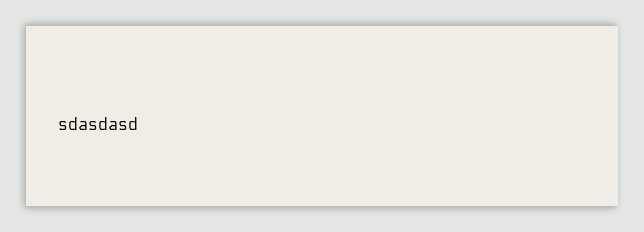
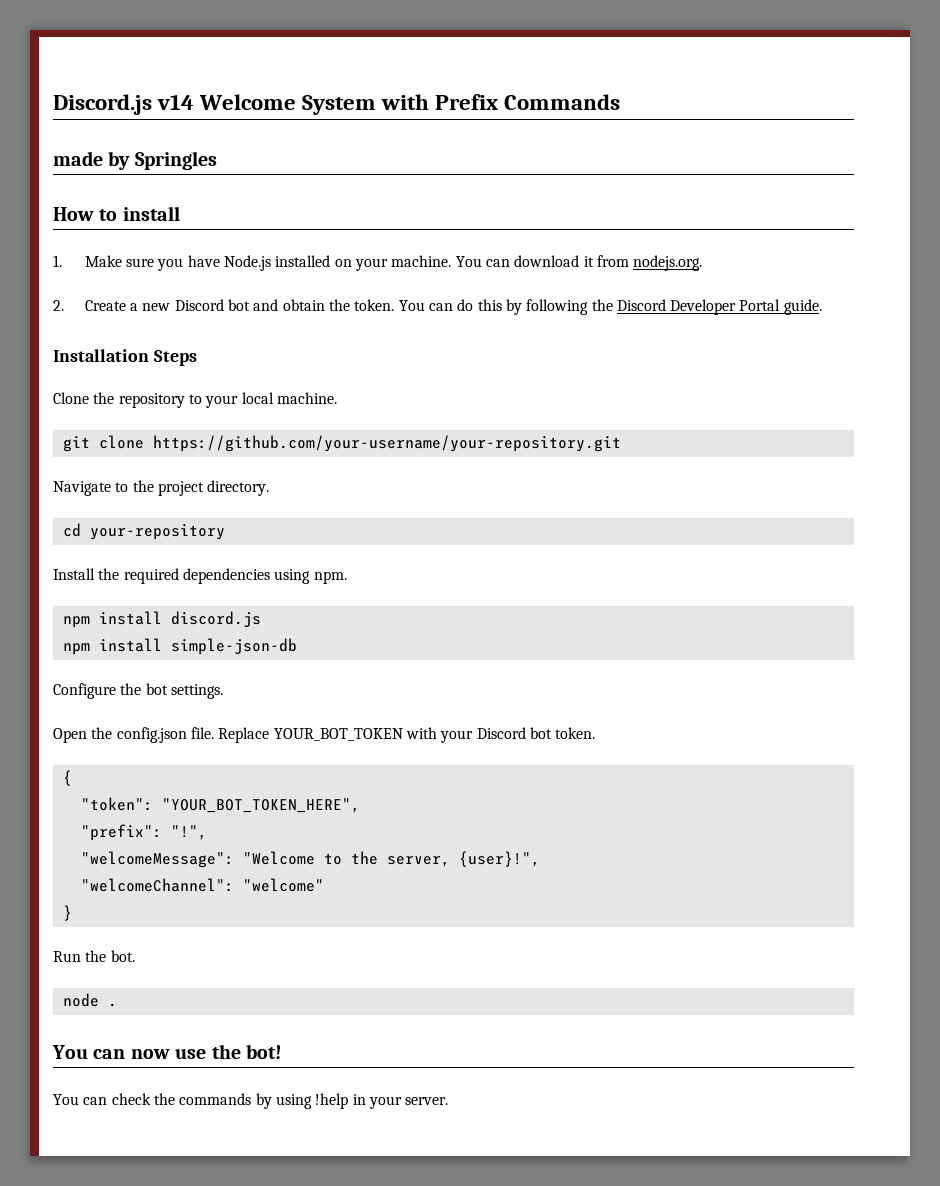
[58,117,138,130] sdasdasd -> [53,94,621,115] [53,151,217,170] [53,206,180,221] [53,255,703,271] [53,299,822,315] [53,349,197,366] [53,392,337,408] [62,435,621,452] [53,480,270,496] [62,523,225,540] [53,568,347,584] [62,611,261,628] [62,638,297,655] [53,683,223,699] [53,727,596,743] [62,770,72,786] [80,797,360,813] [80,824,207,841] [80,851,540,868] [80,878,324,892] [62,905,72,921] [53,950,135,962] [62,993,117,1007] [52,1044,282,1059] [53,1093,449,1109] Discord.js v14 Welcome System with Prefix Commands // made by Springles // How to install // 1. Make sure you have Node.js installed on your machine. You can download it from nodejs.org. // 2. Create a new Discord bot and obtain the token. You can do this by following the Discord Developer Portal guide. // Installation Steps // Clone the repository to your local machine. // git clone https://github.com/your-username/your-repository.git // Navigate to the project directory. // cd your-repository // Install the required dependencies using npm. // npm install discord.js // npm install simple-json-db // Configure the bot settings. // Open the config.json file. Replace YOUR_BOT_TOKEN with your Discord bot token. // { // "token": "YOUR_BOT_TOKEN_HERE", // "prefix": "!", // "welcomeMessage": "Welcome to the server, {user}!", // "welcomeChannel": "welcome" // } // Run the bot. // node . // You can now use the bot! // You can check the commands by using !help in your server.

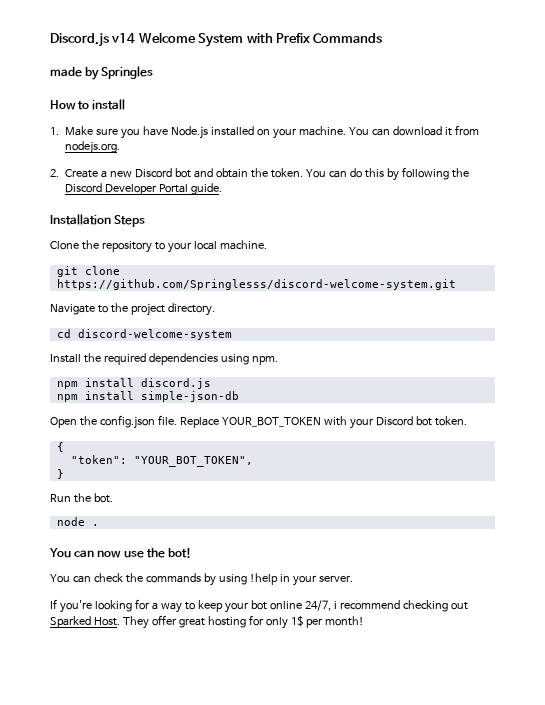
[152,435,621,452] https://github.com/your-username/your-repository.git -> [56,279,456,290] https://github.com/Springlesss/discord-welcome-system.git
[89,524,225,540] your-repository -> [77,329,232,340] discord-welcome-system
[53,683,223,699] // Configure the bot settings. -> (239, 396) none
[161,798,360,813] [80,824,207,841] [80,851,540,868] [80,878,324,892] "YOUR_BOT_TOKEN_HERE", // "prefix": "!", // "welcomeMessage": "Welcome to the server, {user}!", // "welcomeChannel": "welcome" -> [133,456,253,467] "YOUR_BOT_TOKEN",
(449, 1101) none -> [50,599,468,613] [50,615,364,629] // If you're looking for a way to keep your bot online 24/7, i recommend checking out Sparked Host. They offer great hosting for only 1$ per month!

